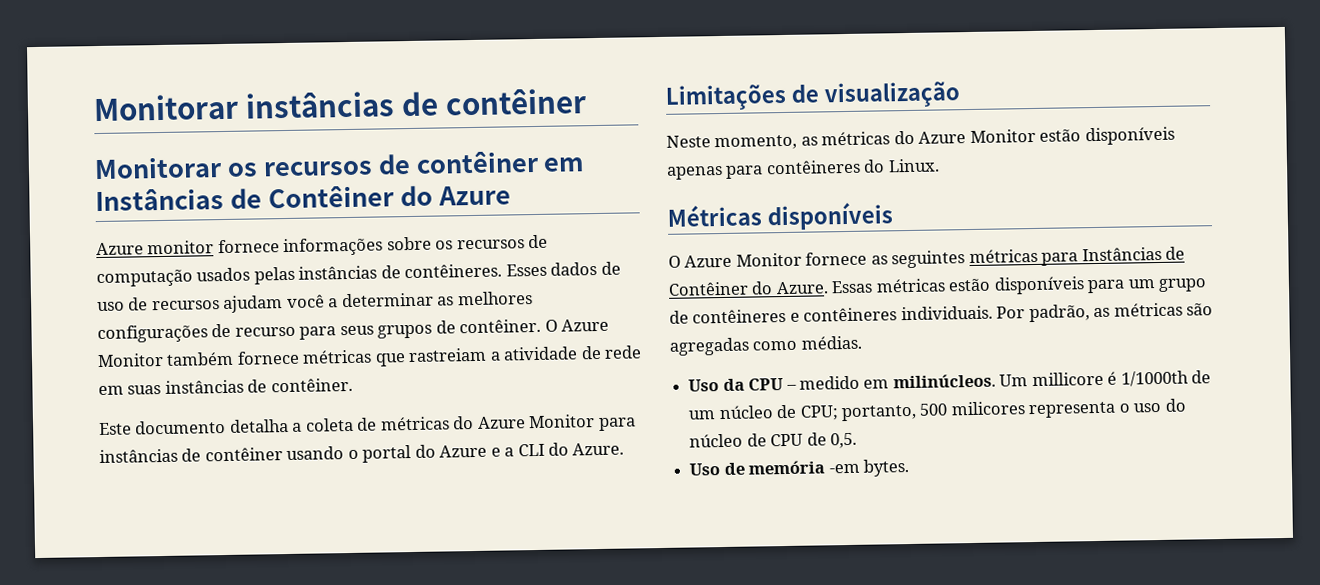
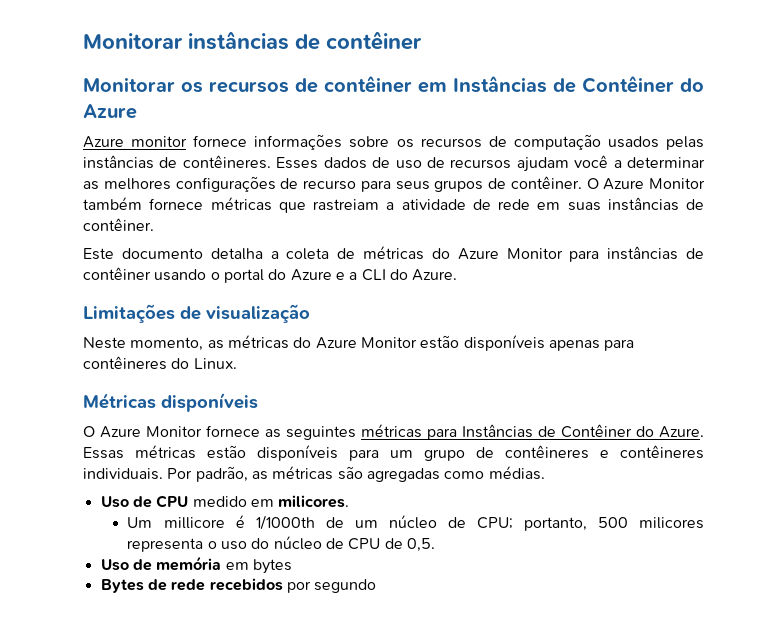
[722,378,797,392] da CPU – -> [132,495,189,508] de CPU
[892,373,996,389] milinúcleos. -> [278,495,350,508] milicores. //
[828,459,909,477] -em bytes. -> [225,559,292,574] [100,578,377,593] em bytes // Bytes de rede recebidos por segundo

